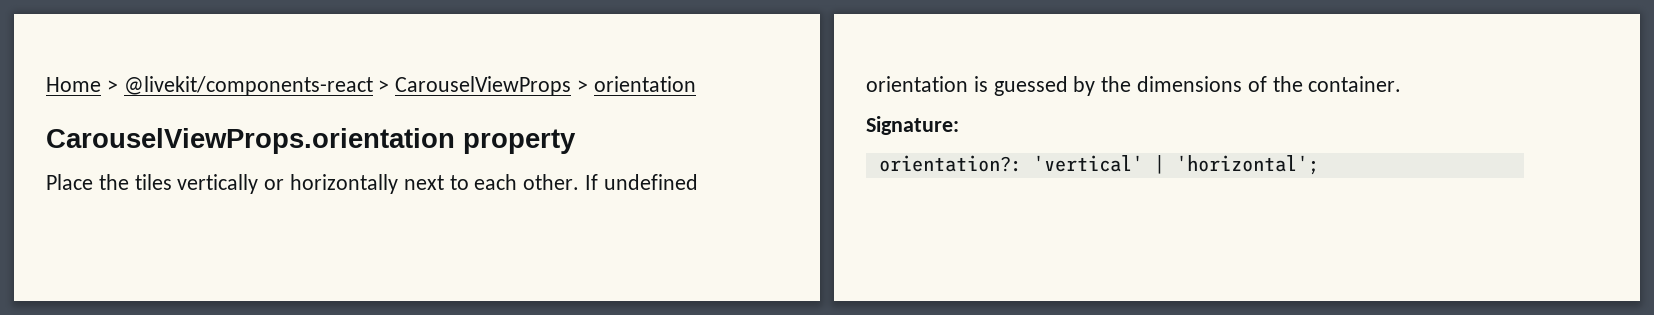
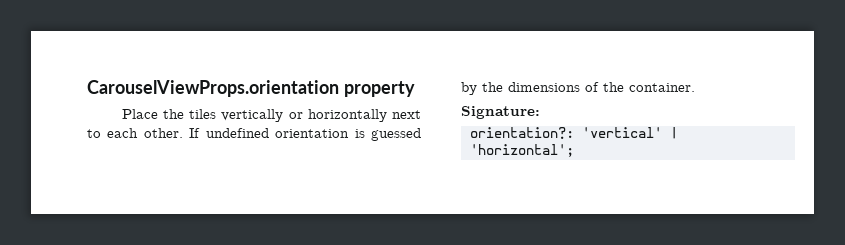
[46,76,696,96] Home > @livekit/components-react > CarouselViewProps > orientation // -> (87, 88) none

